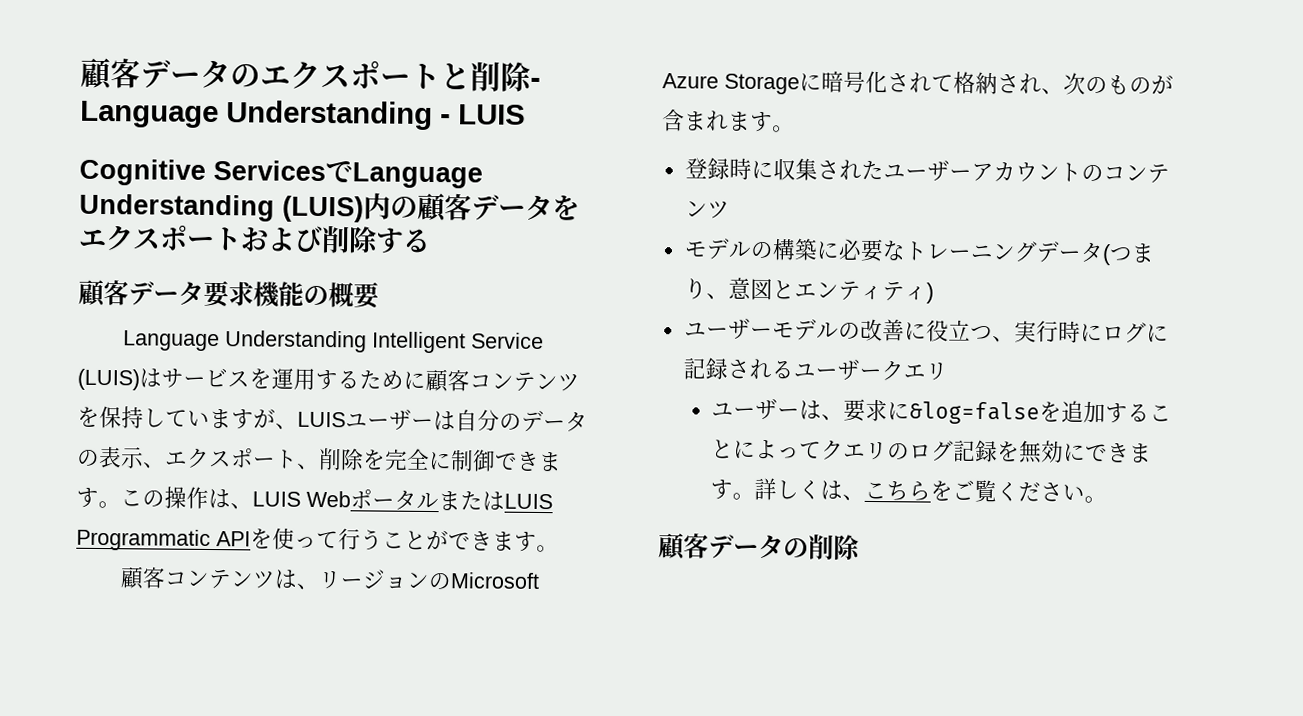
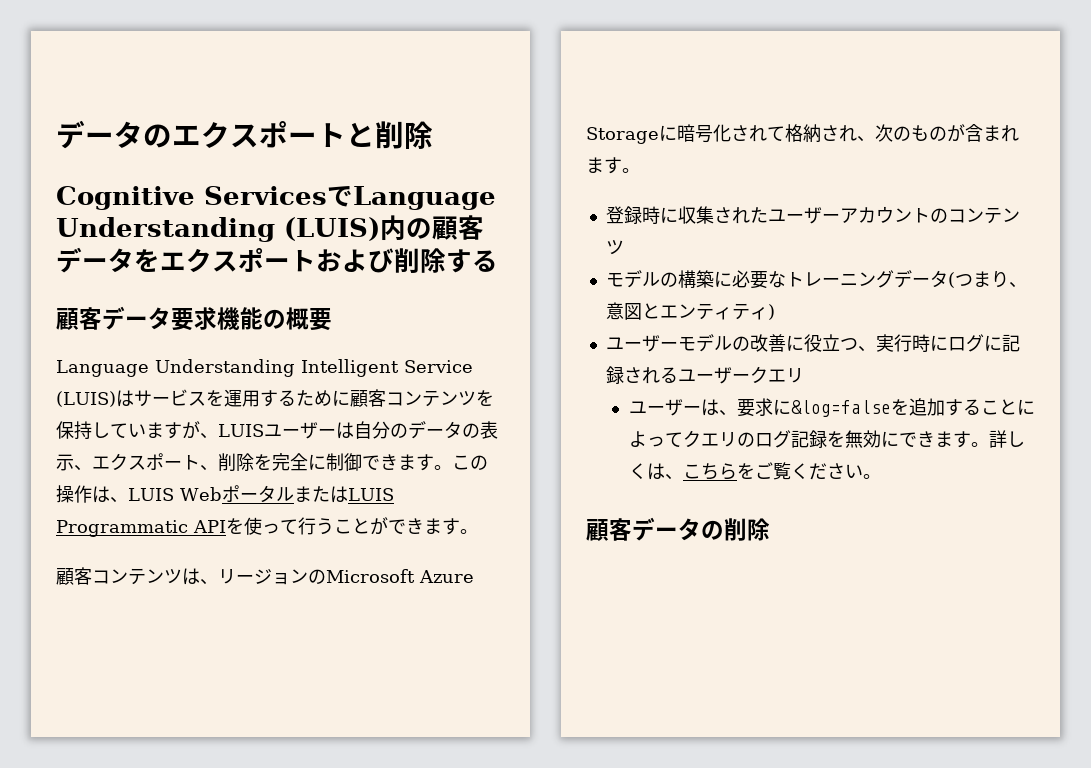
[80,57,141,91] 顧客 -> (56, 134) none
[530,77,541,88] [80,100,526,130] - Language Understanding - LUIS -> (433, 135) none

